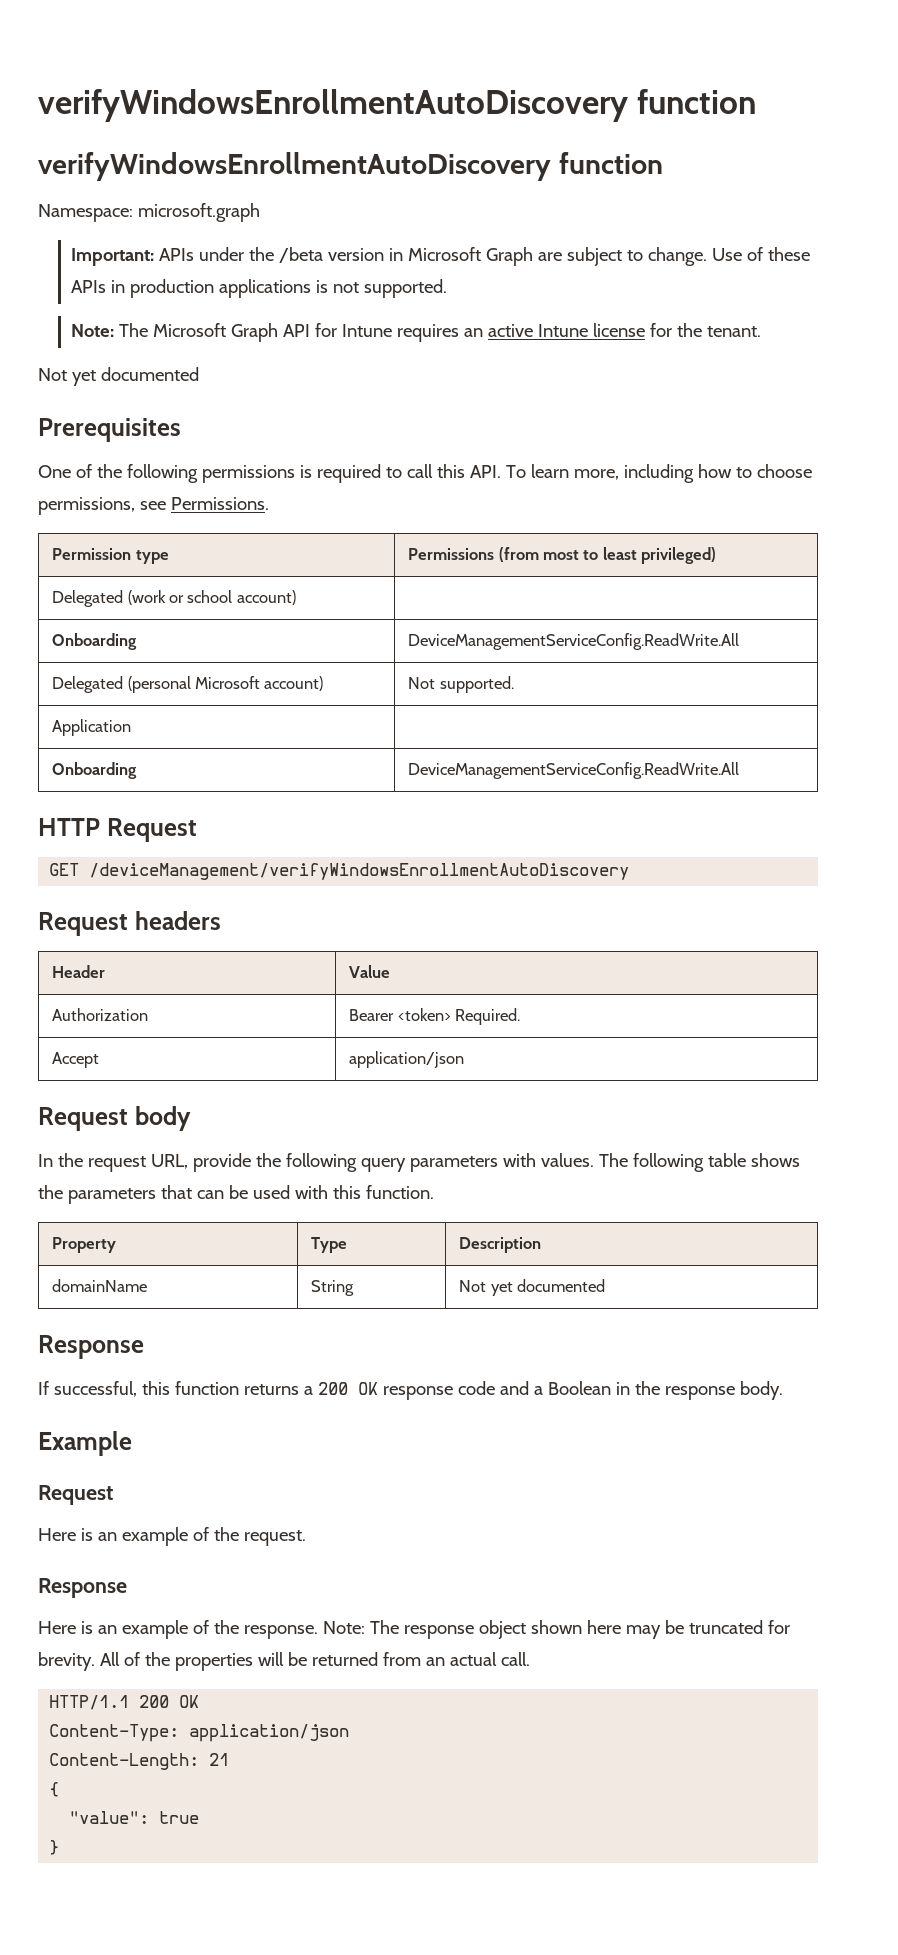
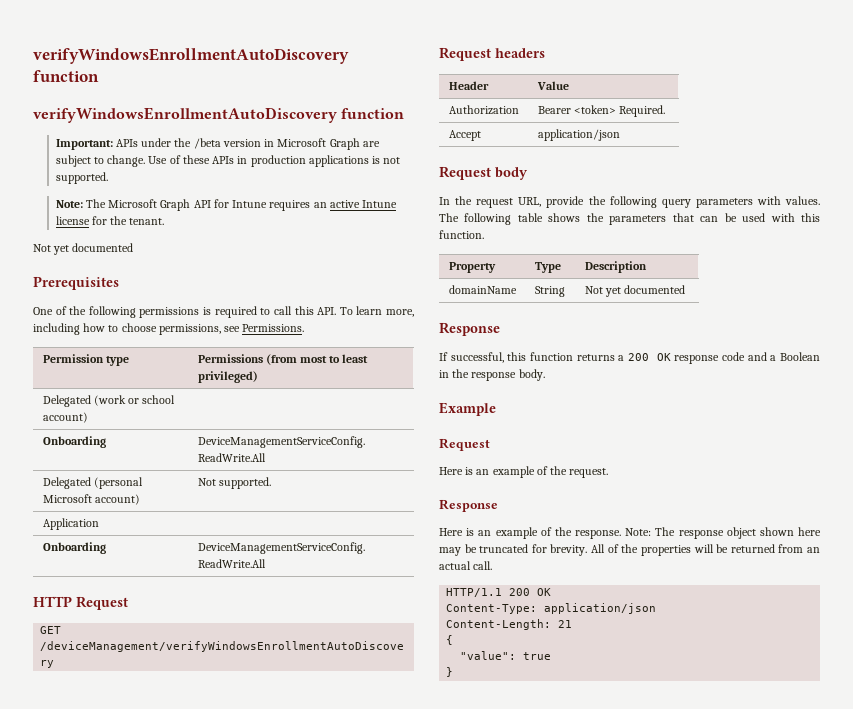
[38,203,260,222] // Namespace: microsoft.graph -> (405, 113) none

